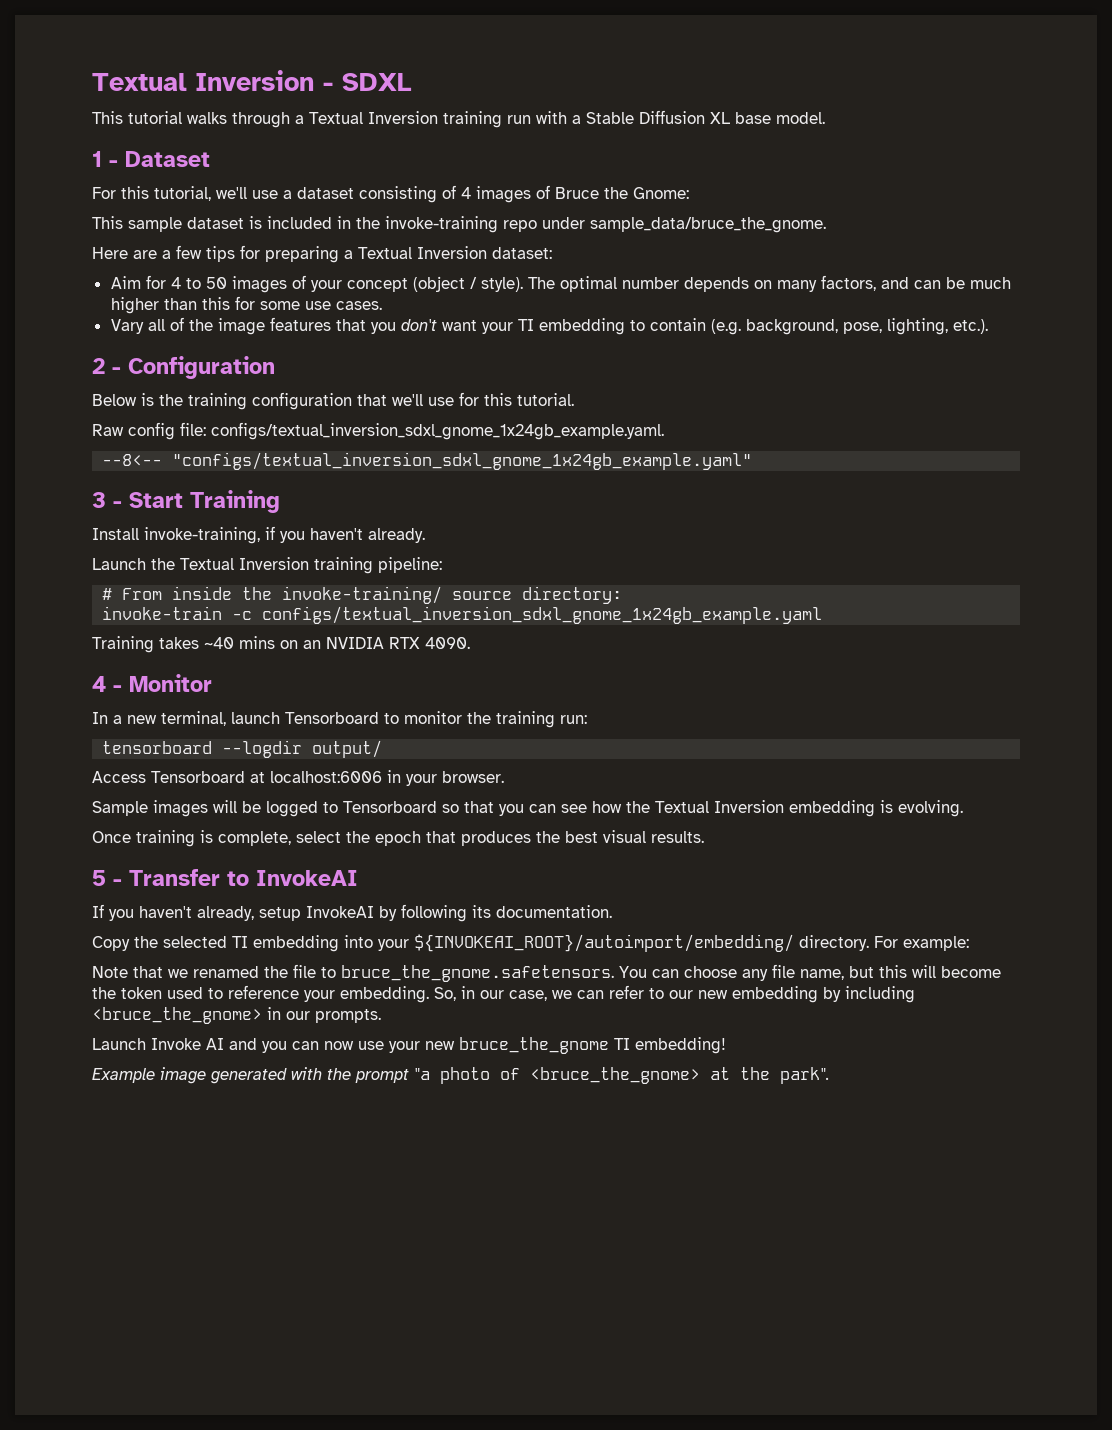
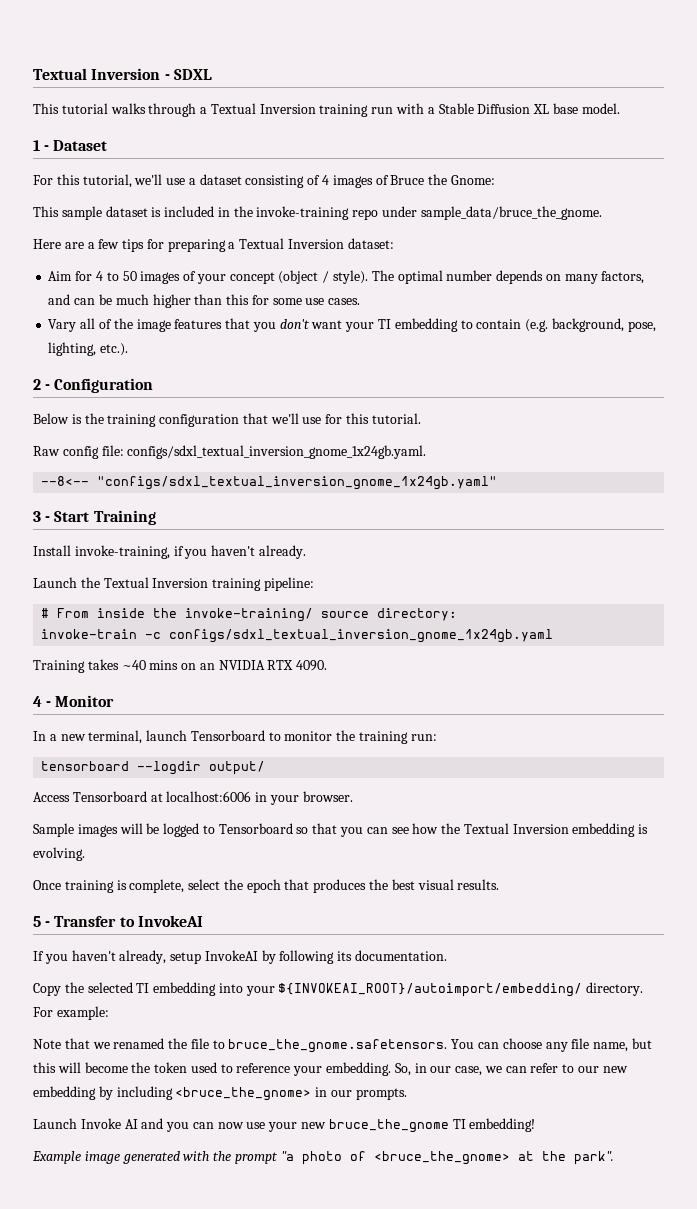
[211,422,664,440] configs/textual_inversion_sdxl_gnome_1x24gb_example.yaml. -> [127,445,427,459] configs/sdxl_textual_inversion_gnome_1x24gb.yaml.
[172,452,753,470] "configs/textual_inversion_sdxl_gnome_1x24gb_example.yaml" -> [97,476,498,490] "configs/sdxl_textual_inversion_gnome_1x24gb.yaml"
[262,606,823,624] configs/textual_inversion_sdxl_gnome_1x24gb_example.yaml -> [169,629,554,643] configs/sdxl_textual_inversion_gnome_1x24gb.yaml

